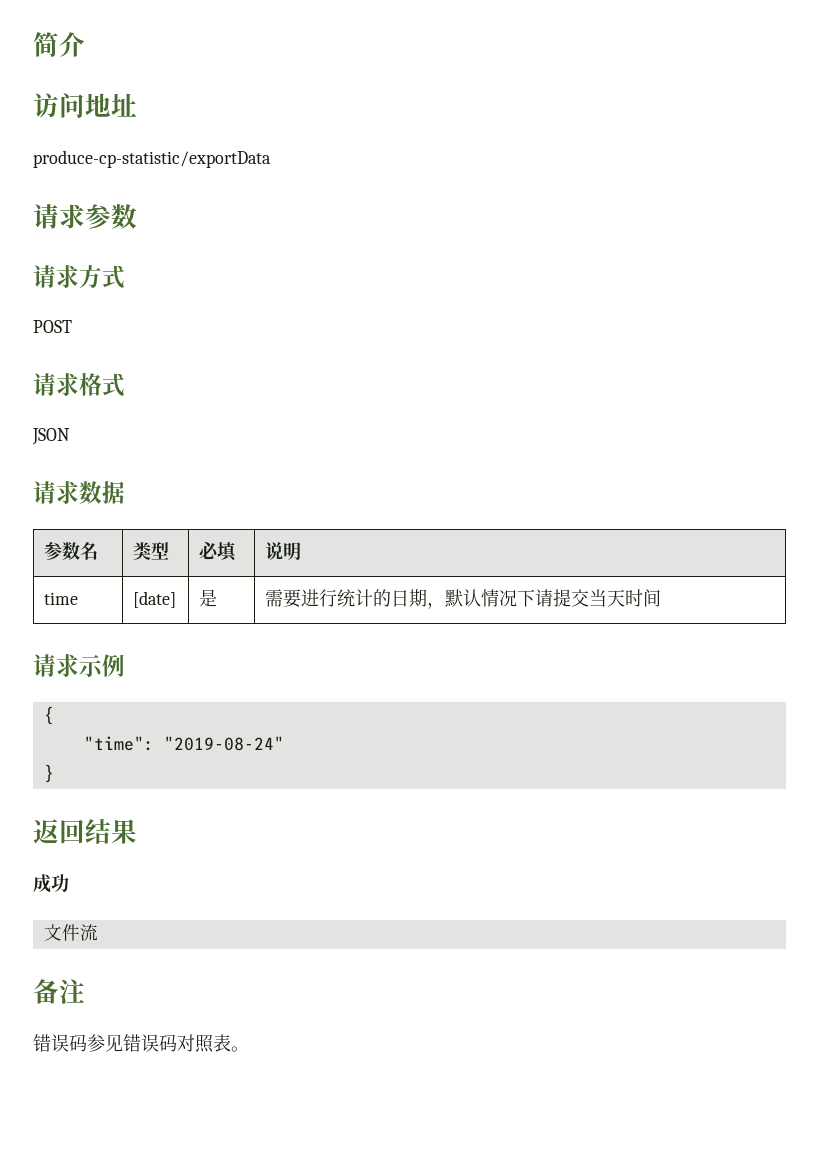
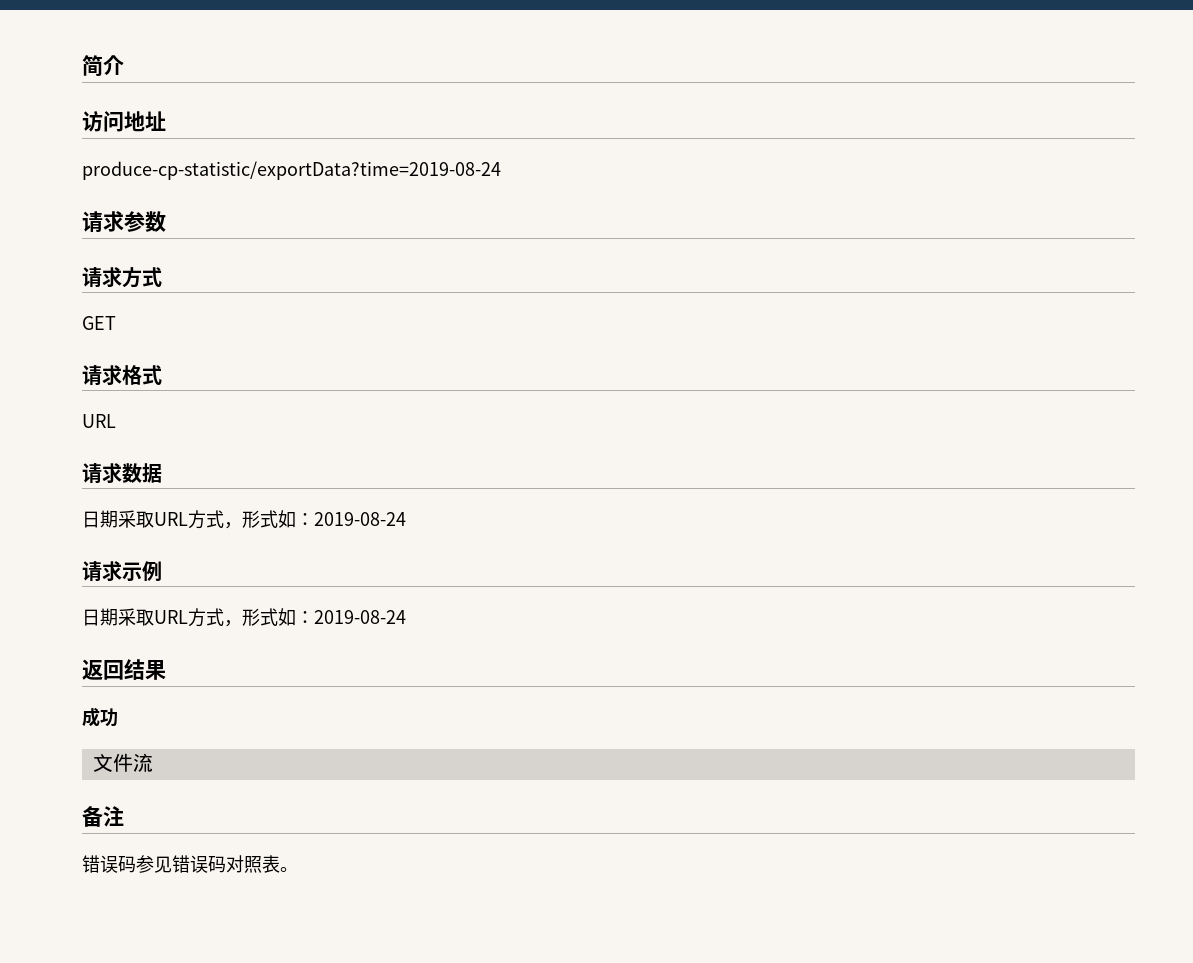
[33,150,271,168] produce-cp-statistic/exportData -> [82,161,501,180] produce-cp-statistic/exportData?time=2019-08-24
[33,320,72,333] POST -> [82,316,116,330] GET
[32,428,70,445] JSON -> [82,414,116,428] URL
[44,542,99,560] [133,542,170,560] [199,542,239,562] [265,542,302,560] [44,592,79,605] [133,591,177,608] [199,589,218,607] [265,589,662,609] [33,654,125,677] [43,706,54,725] [83,736,284,751] [43,764,54,783] // 参数名 | 类型 | 必填 | 说明 // time | [date] | 是 | 需要进行统计的日期，默认情况下请提交当天时间 // 请求示例 // { // "time": "2019-08-24" // } -> [82,510,406,529] [82,561,162,582] [82,608,406,627] // 日期采取URL方式，形式如：2019-08-24 // 请求示例 // 日期采取URL方式，形式如：2019-08-24

